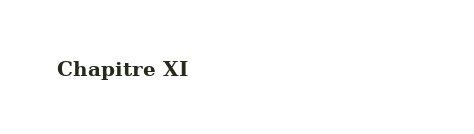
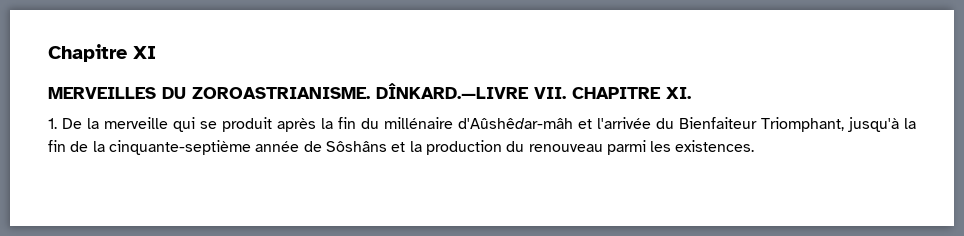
(188, 68) none -> [48,83,691,99] [48,117,916,132] [48,140,755,155] // MERVEILLES DU ZOROASTRIANISME. DÎNKARD.—LIVRE VII. CHAPITRE XI. // 1. De la merveille qui se produit après la fin du millénaire d'Aûshêdar-mâh et l'arrivée du Bienfaiteur Triomphant, jusqu'à la fin de la cinquante-septième année de Sôshâns et la production du renouveau parmi les existences.

